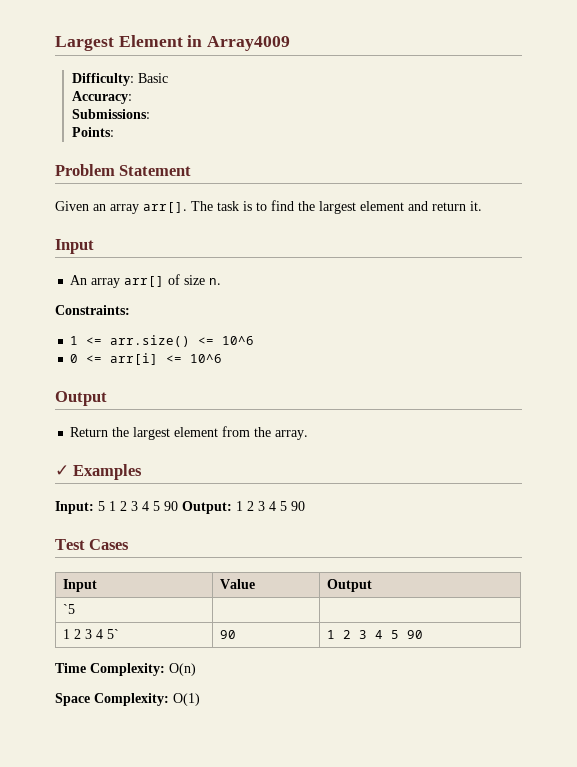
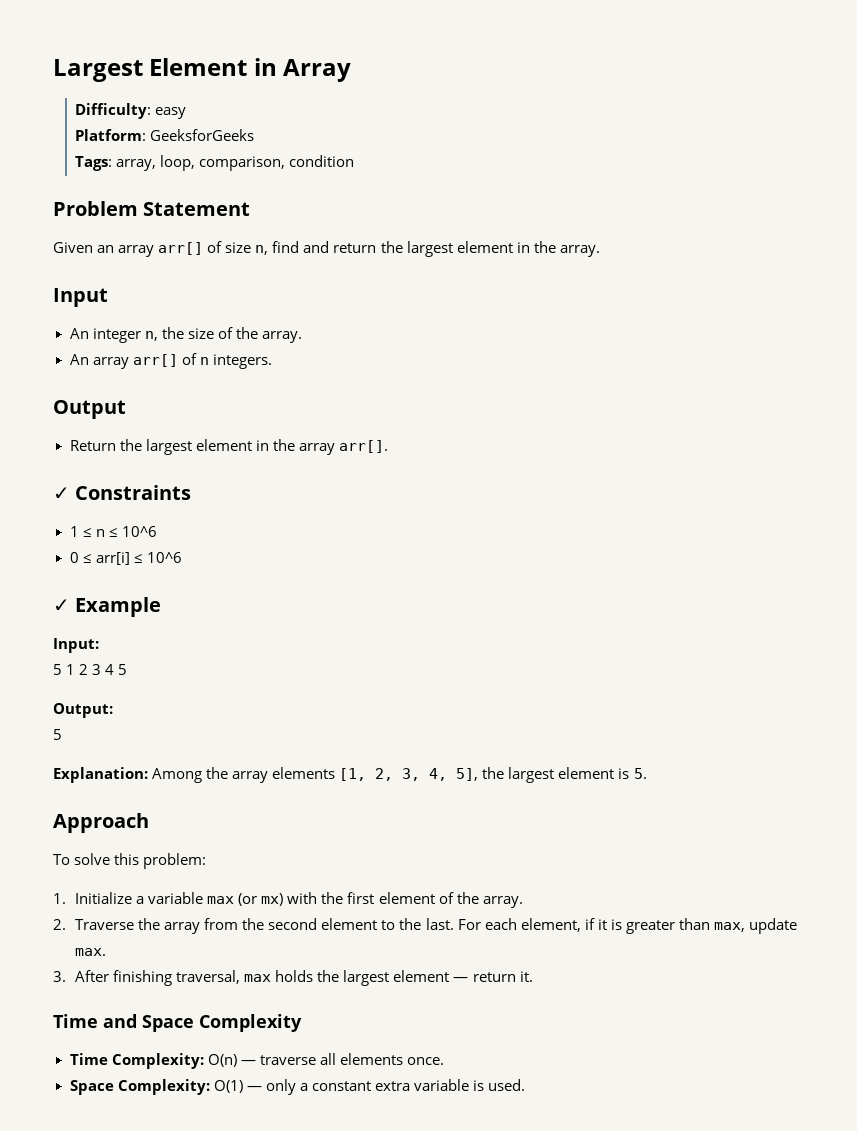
[207,36,291,51] Array4009 -> [283,59,352,82] Array
[137,73,168,83] [71,91,132,104] [71,109,150,119] [71,127,114,137] Basic // Accuracy: // Submissions: // Points: -> [155,107,187,119] [75,129,255,141] [75,155,355,171] easy // Platform: GeeksforGeeks // Tags: array, loop, comparison, condition
[143,200,482,214] [55,239,94,254] [70,274,222,288] [55,305,130,315] [70,335,255,347] [70,353,223,365] arr[]. The task is to find the largest element and return it. // Input // An array arr[] of size n. // Constraints: // 1 <= arr.size() <= 10^6 // 0 <= arr[i] <= 10^6 -> [158,241,600,257] [53,288,108,307] [69,327,302,343] [69,353,272,369] arr[] of size n, find and return the largest element in the array. // Input // An integer n, the size of the array. // An array arr[] of n integers.
[222,426,309,440] [55,464,143,480] from the array. // ✓ Examples -> [255,439,388,455] [53,485,192,500] [69,526,157,537] [69,552,182,565] [53,597,162,617] in the array arr[]. // ✓ Constraints // 1 ≤ n ≤ 10^6 // 0 ≤ arr[i] ≤ 10^6 // ✓ Example
(94, 507) none -> (99, 645) //
[164,501,178,511] 90 -> (128, 669) //
[236,501,305,511] [55,539,130,550] [62,579,97,592] [219,579,255,589] [326,579,372,592] [62,604,75,614] [62,629,119,639] [219,630,236,639] [326,630,423,639] [55,663,196,676] [55,693,200,706] 1 2 3 4 5 90 // Test Cases // Input | Value | Output // `5 | | // 1 2 3 4 5` | 90 | 1 2 3 4 5 90 // Time Complexity: O(n) // Space Complexity: O(1) -> [53,729,62,740] [53,767,647,783] [53,813,149,833] [53,853,207,869] [53,892,523,908] [53,918,797,934] [75,948,107,956] [53,970,533,986] [53,1014,302,1032] [69,1053,444,1069] [69,1079,526,1095] // 5 // Explanation: Among the array elements [1, 2, 3, 4, 5], the largest element is 5. // Approach // To solve this problem: // 1. Initialize a variable max (or mx) with the first element of the array. // 2. Traverse the array from the second element to the last. For each element, if it is greater than max, update max. // 3. After finishing traversal, max holds the largest element — return it. // Time and Space Complexity // Time Complexity: O(n) — traverse all elements once. // Space Complexity: O(1) — only a constant extra variable is used.

